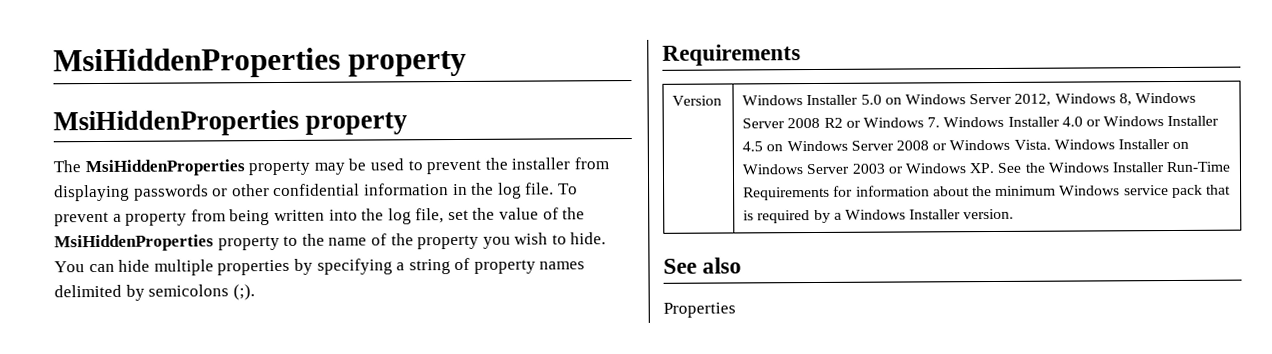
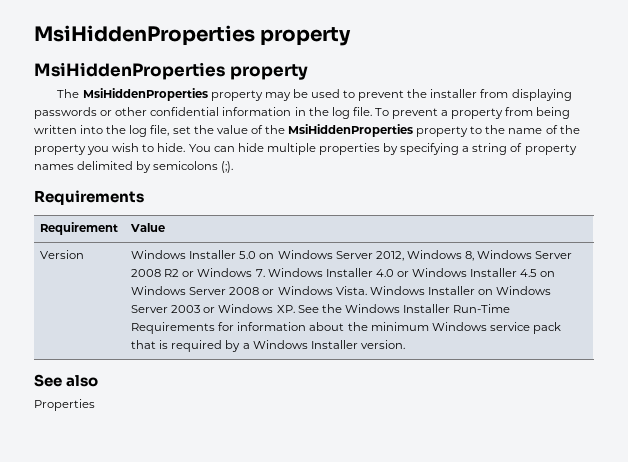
(801, 55) none -> [40,222,119,235] [130,223,166,232] // Requirement | Value

